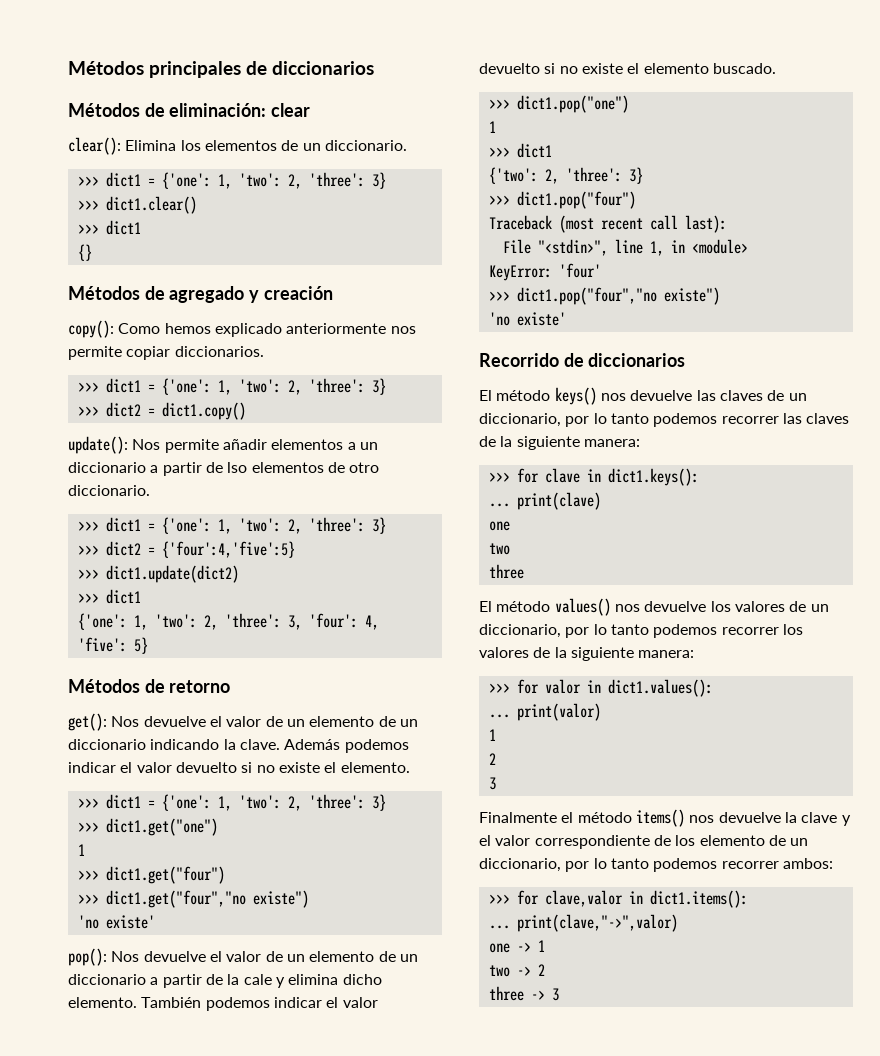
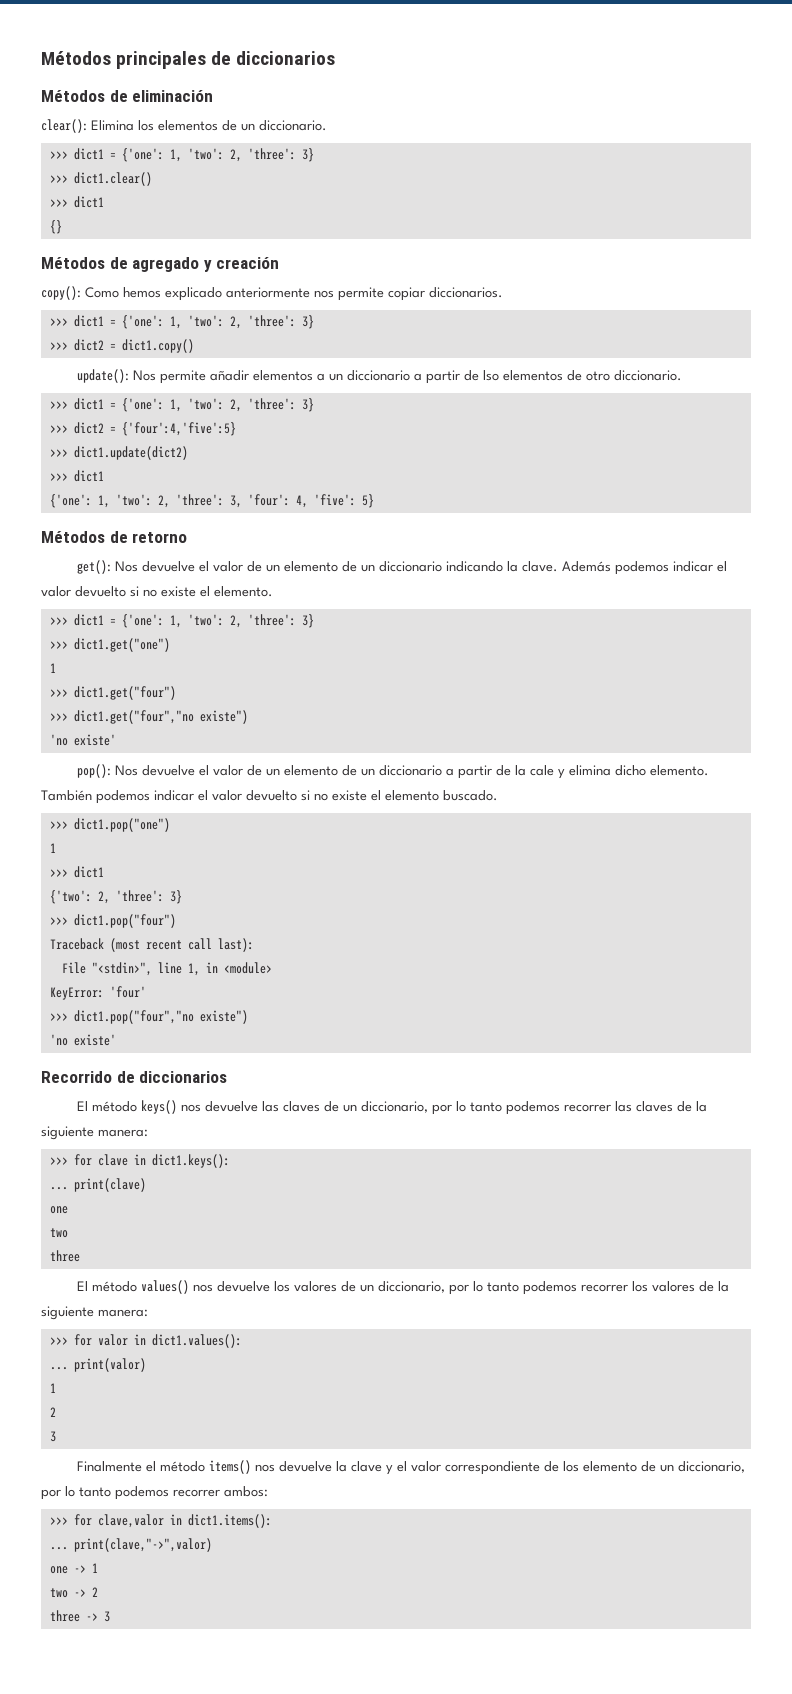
[169,103,311,117] eliminación: clear -> [132,90,214,102] eliminación

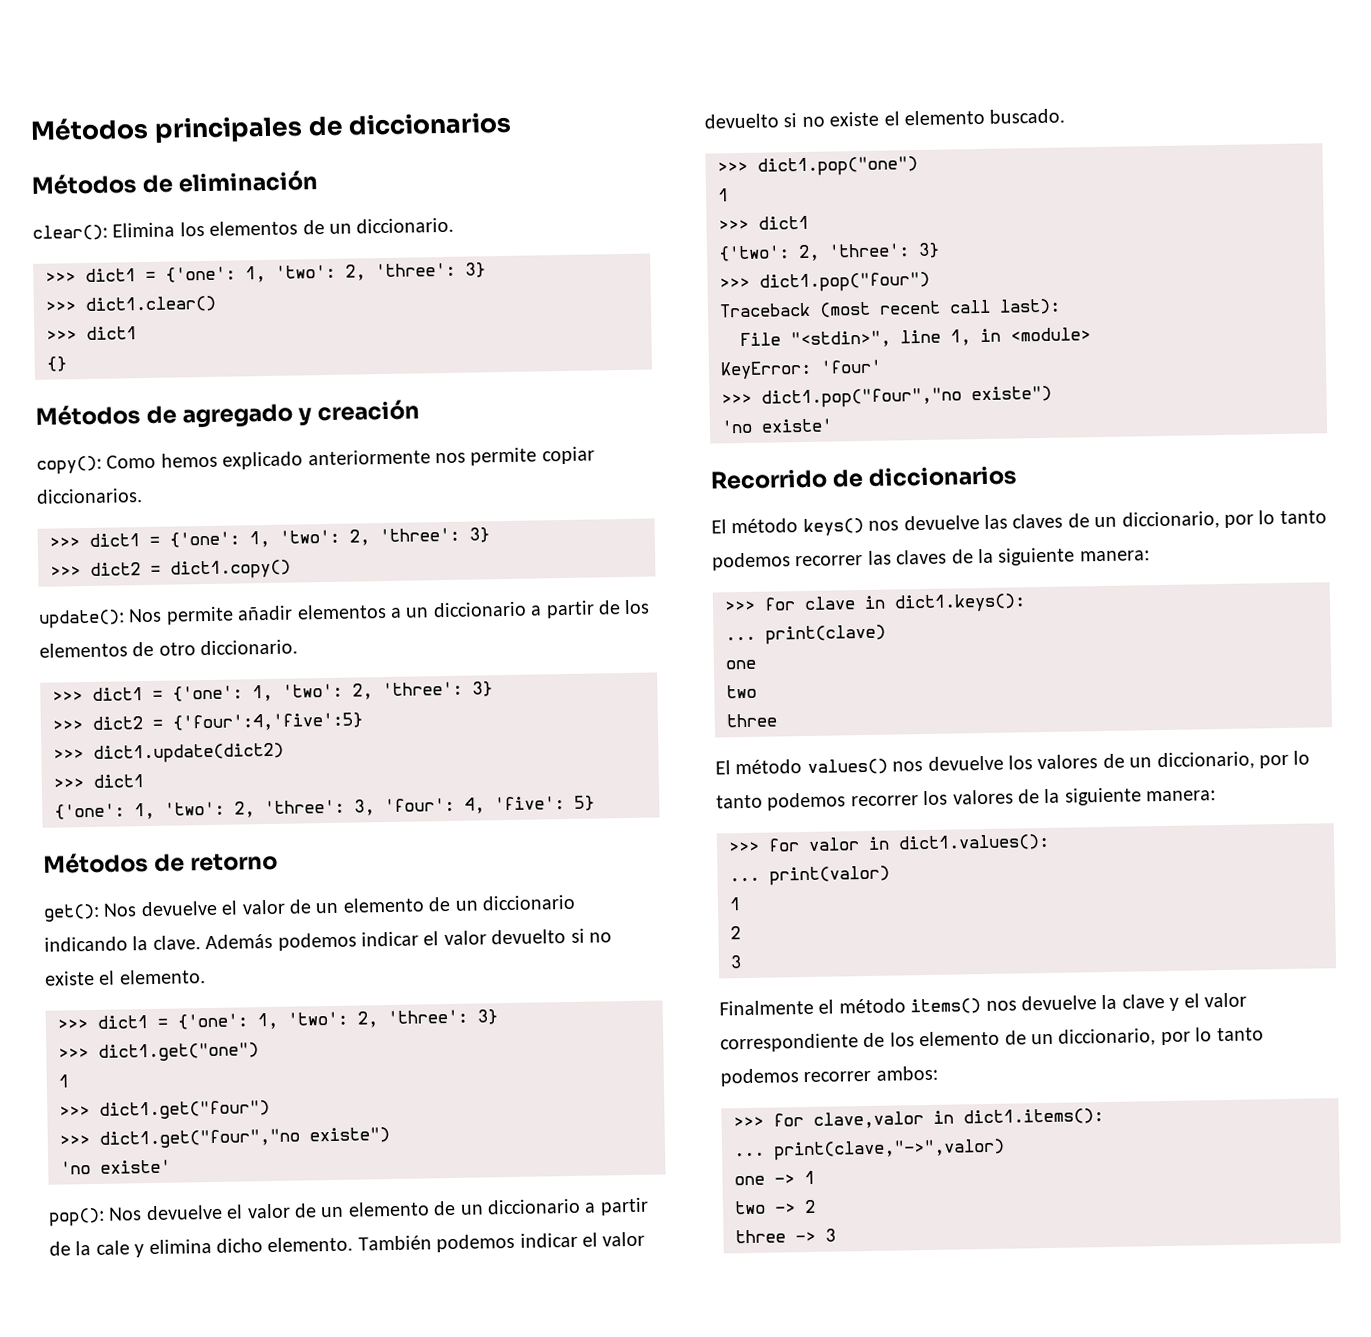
[483,370,500,381] lso -> [624,599,651,615] los

